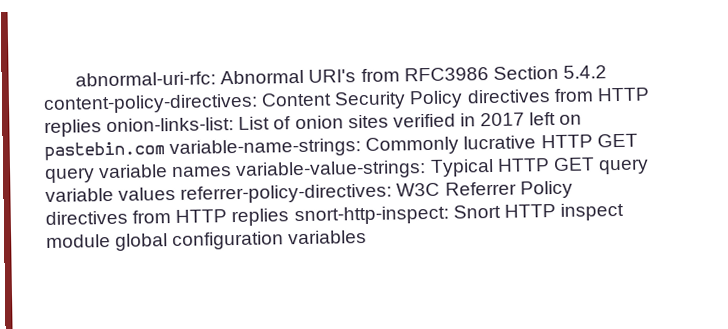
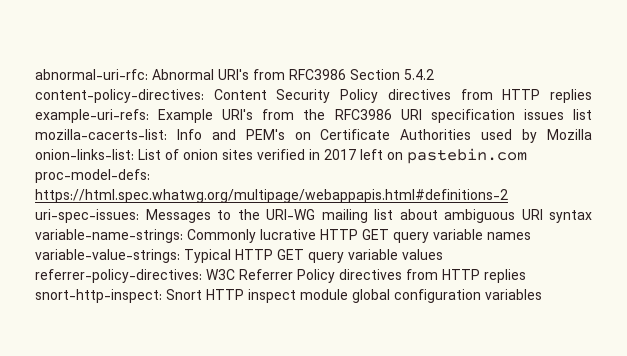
(102, 128) none -> [35,109,592,123] [35,129,593,143] example-uri-refs: Example URI's from the RFC3986 URI specification issues list mozilla-cacerts-list: Info and PEM's on Certificate Authorities used by Mozilla
(165, 151) none -> [35,169,150,183] [35,189,508,203] [35,209,592,223] proc-model-defs: https://html.spec.whatwg.org/multipage/webappapis.html#definitions-2 uri-spec-issues: Messages to the URI-WG mailing list about ambiguous URI syntax

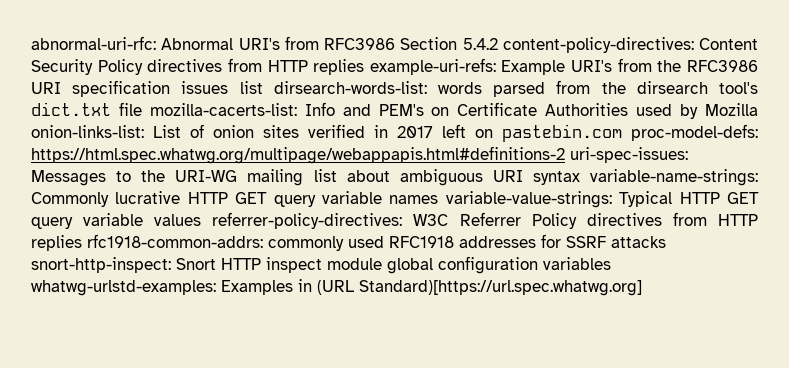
(592, 114) none -> [273,80,759,97] [31,102,142,116] dirsearch-words-list: words parsed from the dirsearch tool's dict.txt file
(526, 276) none -> [87,234,666,251] rfc1918-common-addrs: commonly used RFC1918 addresses for SSRF attacks
(542, 294) none -> [31,279,642,296] whatwg-urlstd-examples: Examples in (URL Standard)[https://url.spec.whatwg.org]

